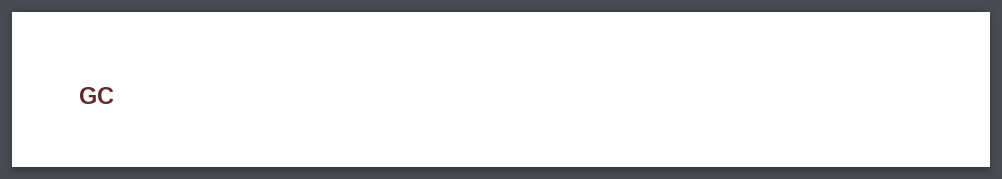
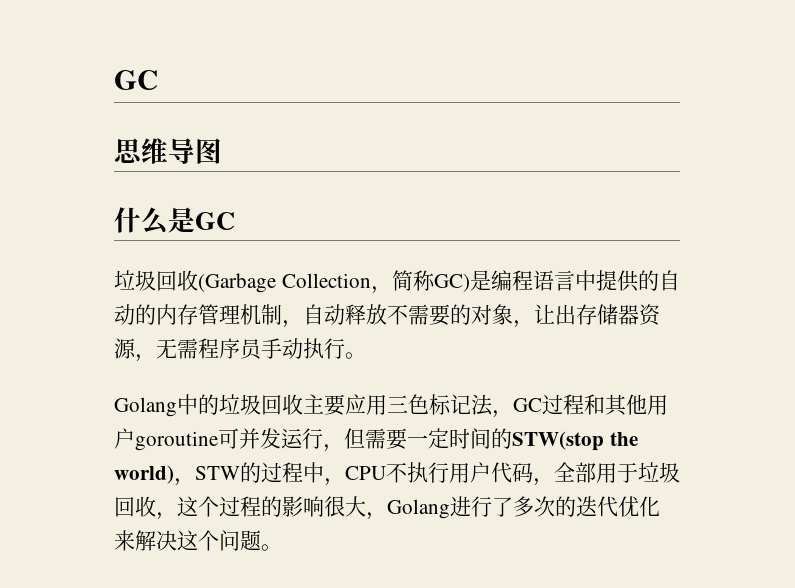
[79,87,114,104] GC -> [114,70,158,90] [114,138,222,164] [114,207,235,235] [114,270,680,294] [114,304,661,328] [114,338,366,362] [114,394,668,418] [114,428,638,452] [114,462,680,486] [114,496,660,520] [114,530,282,551] GC // 思维导图 // 什么是GC // 垃圾回收(Garbage Collection，简称GC)是编程语言中提供的自动的内存管理机制，自动释放不需要的对象，让出存储器资源，无需程序员手动执行。 // Golang中的垃圾回收主要应用三色标记法，GC过程和其他用户goroutine可并发运行，但需要一定时间的STW(stop the world)，STW的过程中，CPU不执行用户代码，全部用于垃圾回收，这个过程的影响很大，Golang进行了多次的迭代优化来解决这个问题。

